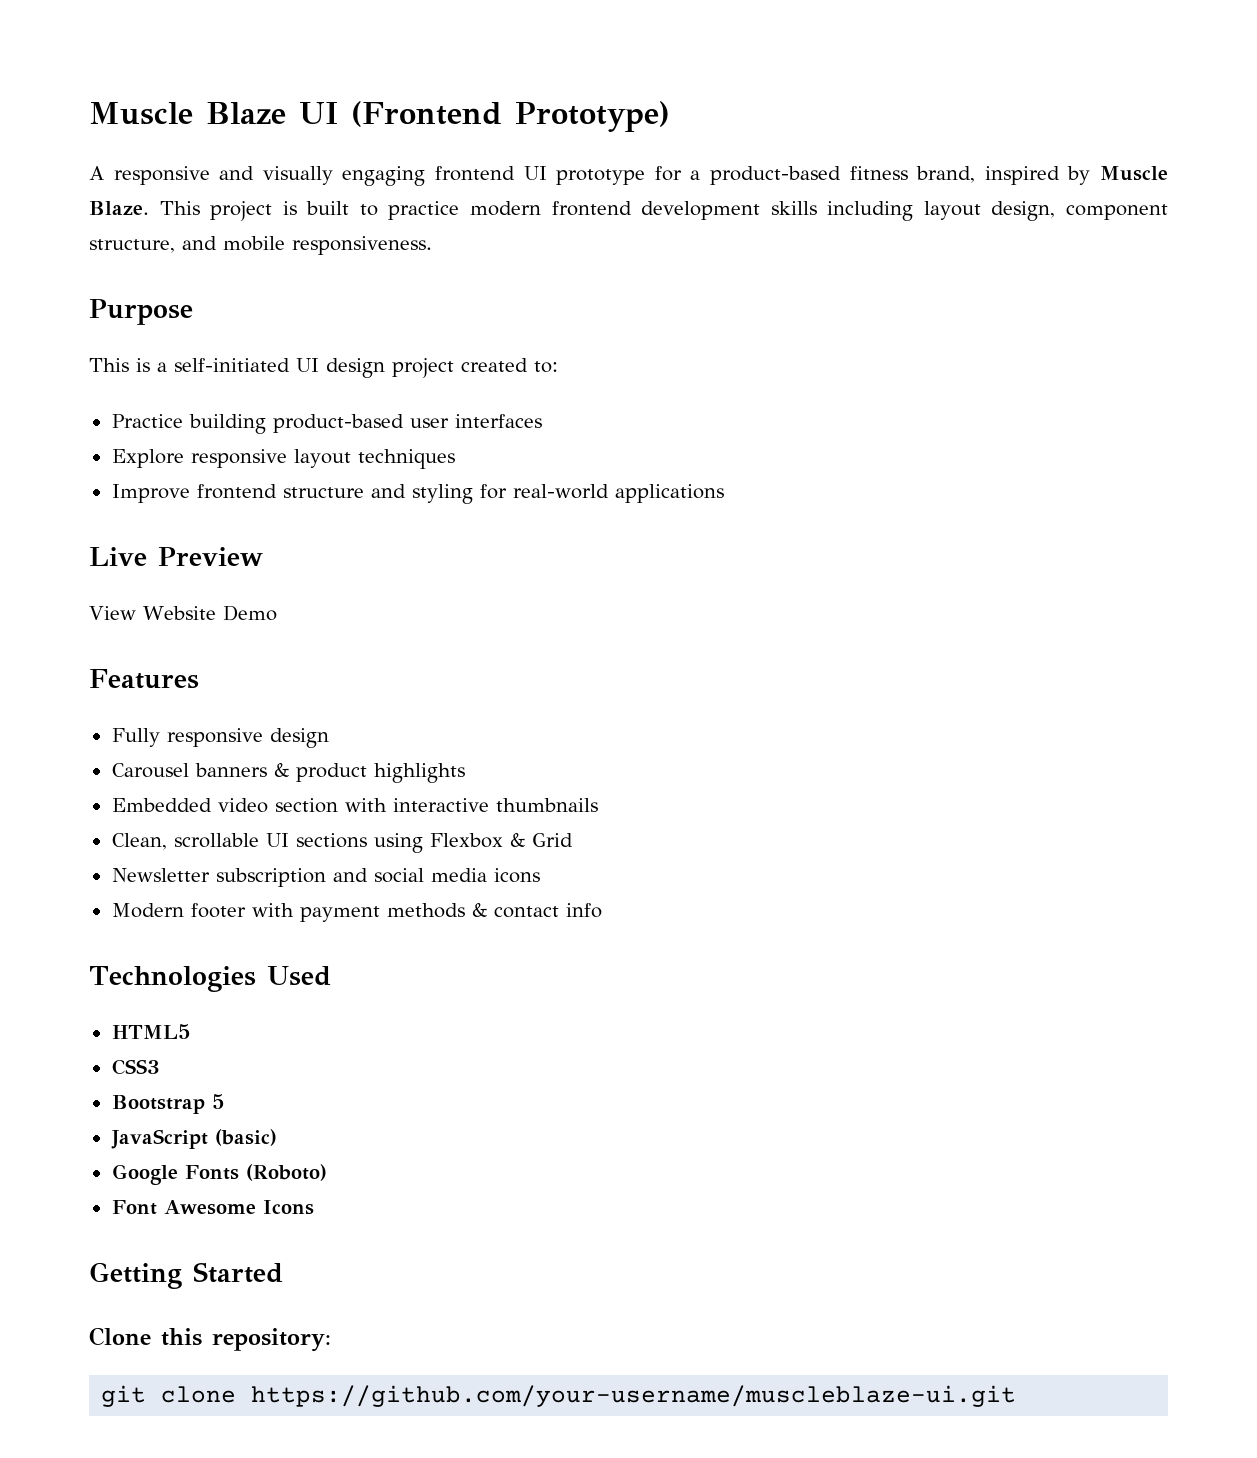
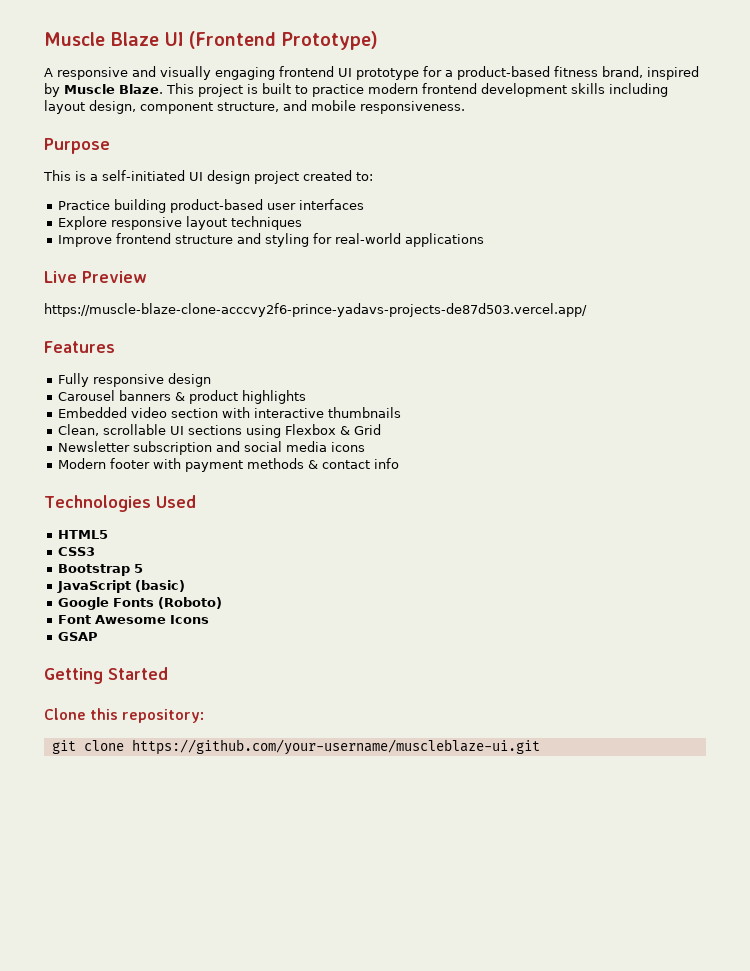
[89,605,277,621] View Website Demo -> [44,303,587,317] https://muscle-blaze-clone-acccvy2f6-prince-yadavs-projects-de87d503.vercel.app/
(314, 1207) none -> [58,632,99,641] // GSAP

